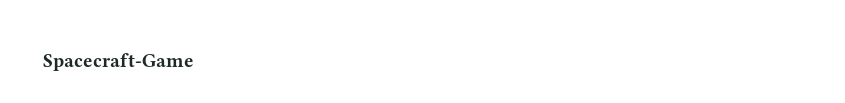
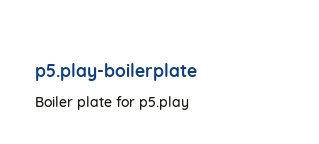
[43,53,194,71] Spacecraft-Game -> [35,63,197,81] [35,96,189,110] p5.play-boilerplate // Boiler plate for p5.play

